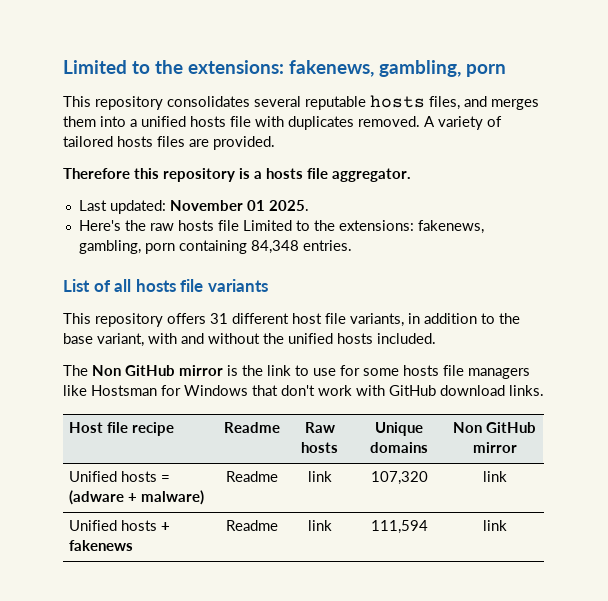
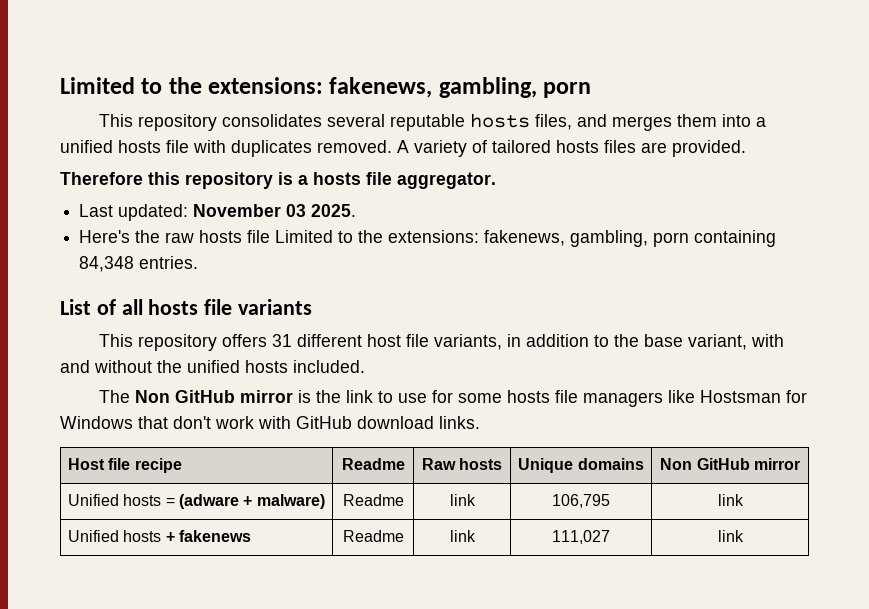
[246,200,265,211] 01 -> [286,204,307,217] 03
[370,471,428,485] 107,320 -> [552,494,610,508] 106,795
[370,520,428,534] 111,594 -> [552,530,610,544] 111,027

